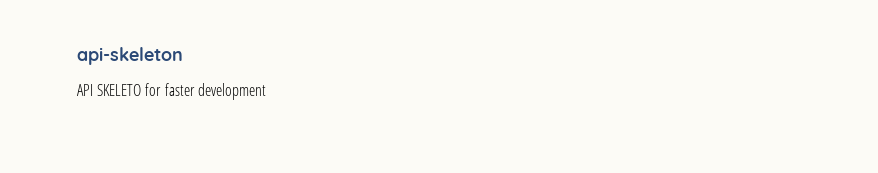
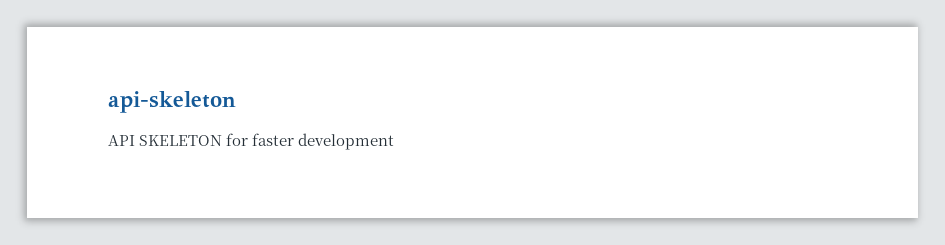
[97,84,142,96] SKELETO -> [139,135,223,146] SKELETON

